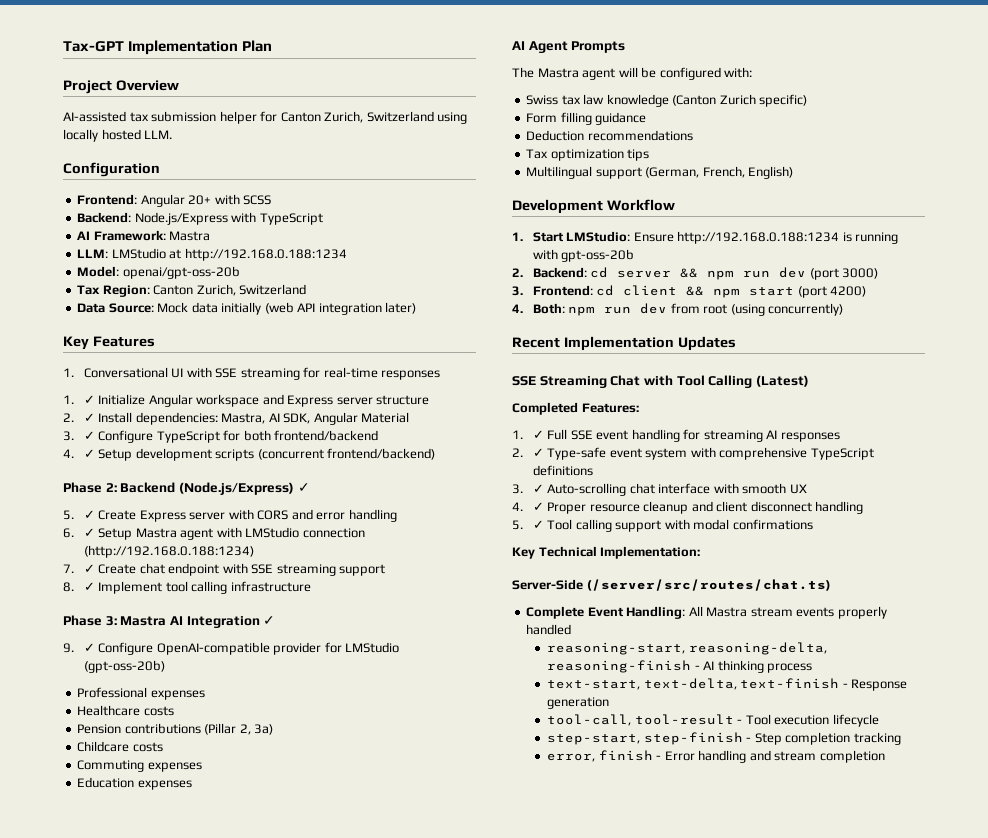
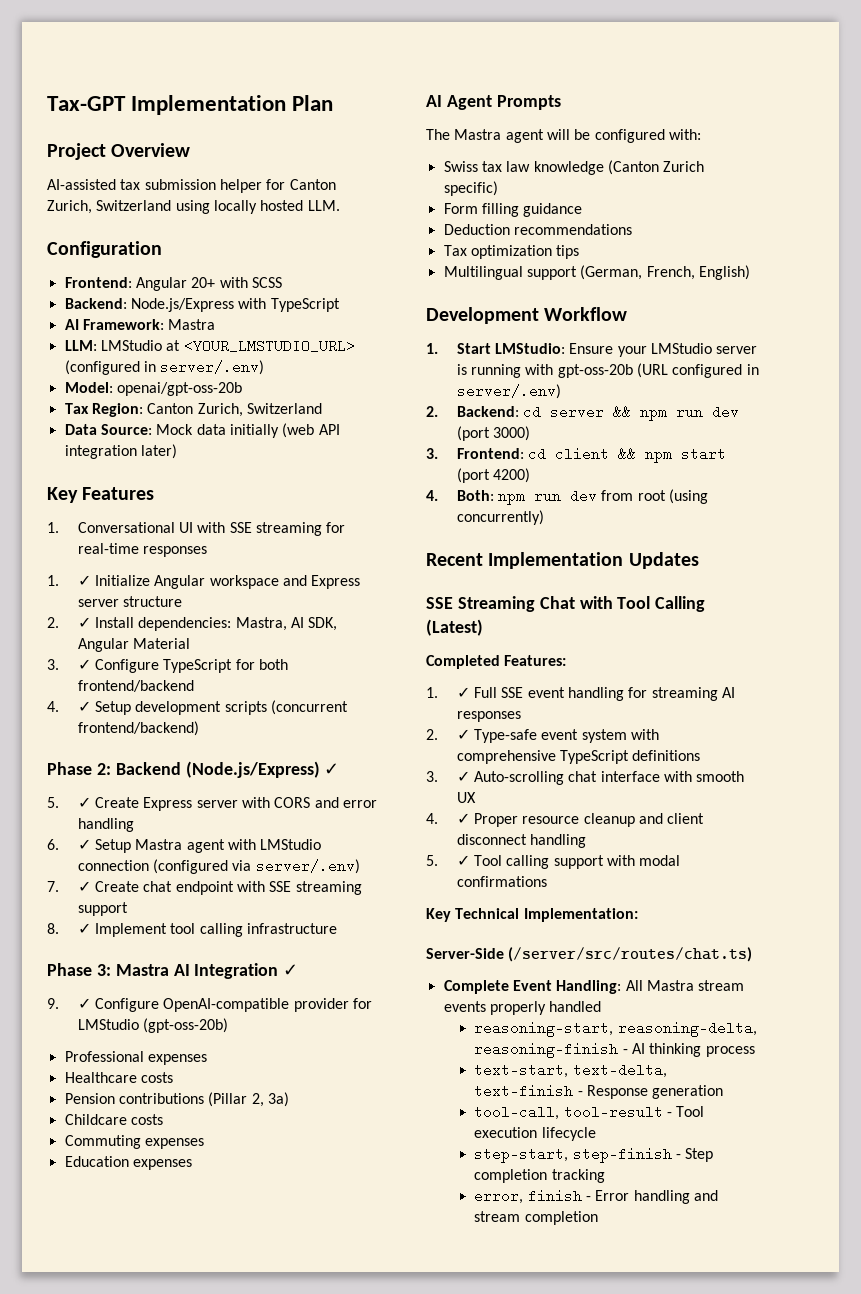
[184,248,347,261] http://192.168.0.188:1234 -> [183,339,355,353] [64,360,265,375] <YOUR_LMSTUDIO_URL> (configured in server/.env)
[83,545,254,558] (http://192.168.0.188:1234) -> [152,859,360,874] (configured via server/.env)
[677,231,840,244] http://192.168.0.188:1234 -> [617,343,758,357] your LMStudio server
(635, 255) none -> [636,363,759,378] [456,384,561,399] (URL configured in server/.env)

